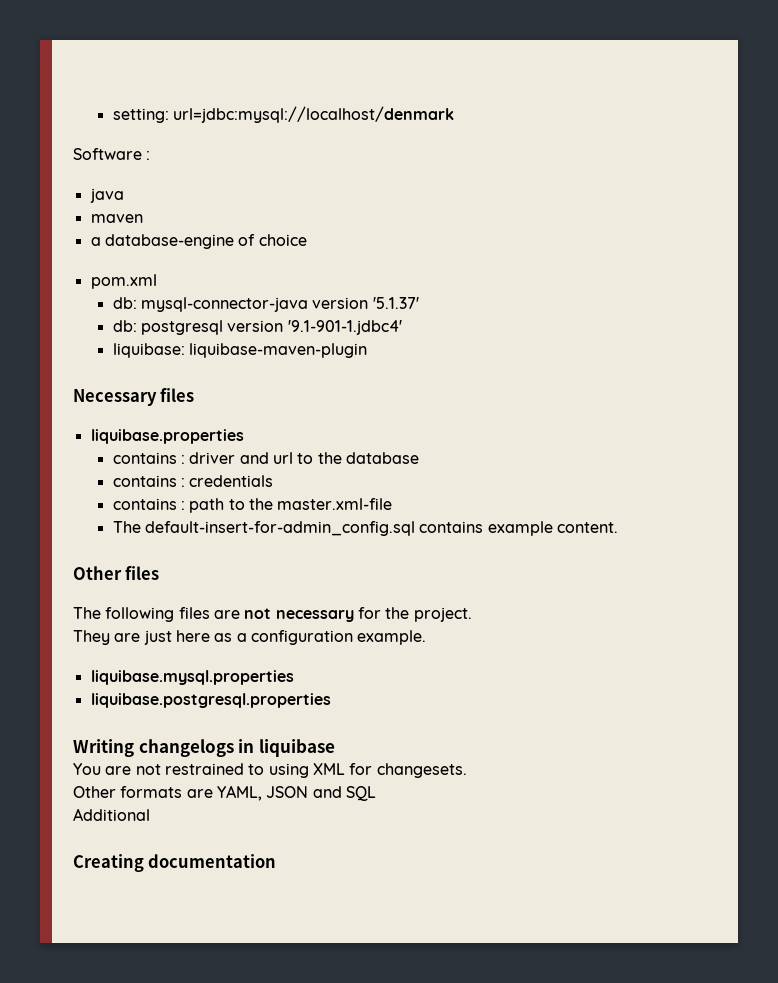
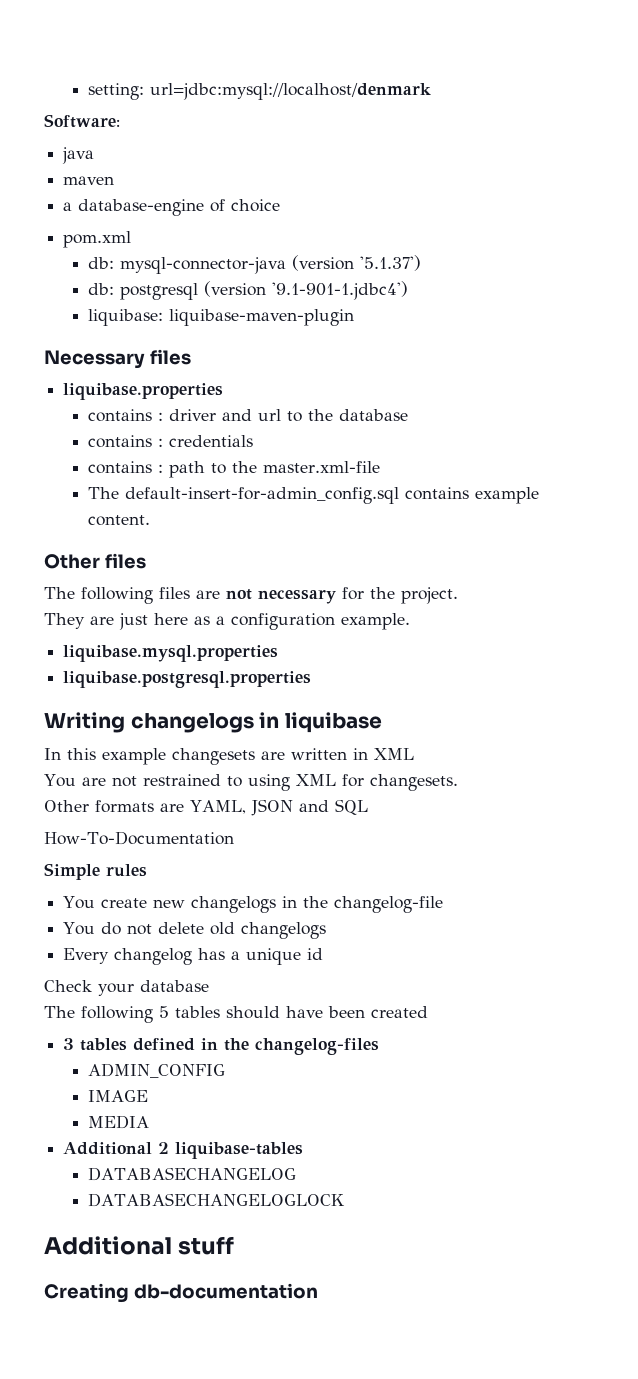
[73,148,151,160] Software : -> [44,114,120,128] Software:
[312,297,419,309] version '5.1.37' -> [292,255,422,271] (version '5.1.37')
[227,320,402,335] version '9.1-901-1.jdbc4' -> [204,281,409,300] (version '9.1-901-1.jdbc4')
(335, 748) none -> [44,748,414,765] // In this example changesets are written in XML
[73,808,150,821] Additional -> [44,831,234,845] [44,863,147,880] [63,896,444,913] [63,922,327,939] [63,948,324,965] [44,980,209,996] [44,1006,428,1023] [63,1038,380,1055] [88,1063,226,1078] [88,1090,149,1102] [88,1115,150,1129] [63,1142,304,1159] [88,1167,297,1181] [88,1193,346,1207] [44,1236,235,1255] How-To-Documentation // Simple rules // You create new changelogs in the changelog-file // You do not delete old changelogs // Every changelog has a unique id // Check your database // The following 5 tables should have been created // 3 tables defined in the changelog-files // ADMIN_CONFIG // IMAGE // MEDIA // Additional 2 liquibase-tables // DATABASECHANGELOG // DATABASECHANGELOGLOCK // Additional stuff
[148,854,277,868] documentation -> [133,1283,318,1299] db-documentation

